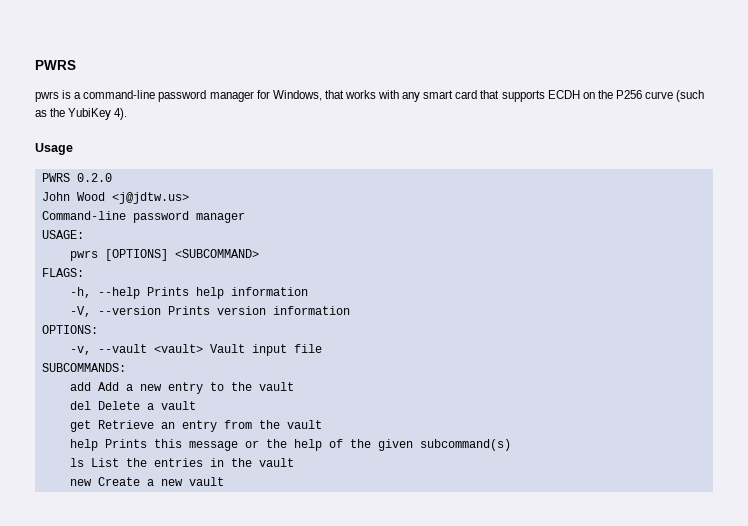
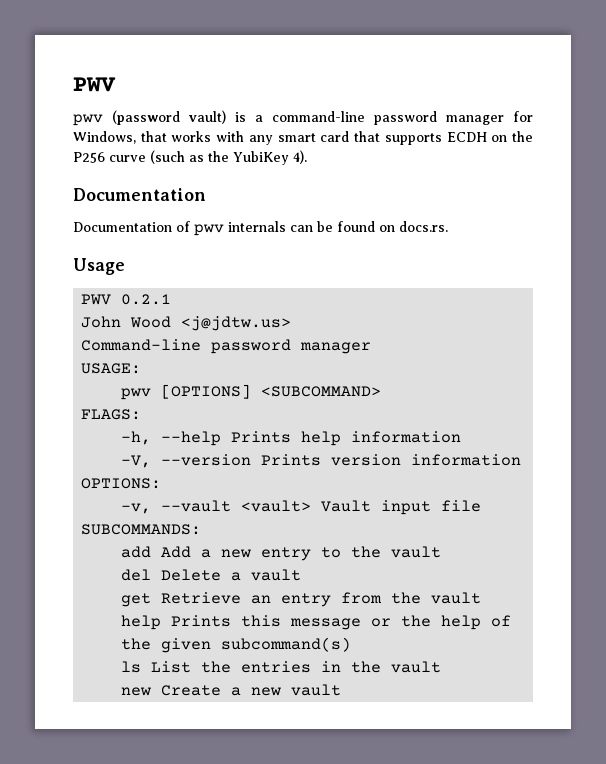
[35,60,76,70] [35,91,59,102] PWRS // pwrs -> [73,77,116,92] [73,110,226,126] PWV // pwv (password vault)
(128, 114) none -> [73,188,206,201] [73,221,448,236] // Documentation // Documentation of pwv internals can be found on docs.rs.
[41,173,112,182] PWRS 0.2.0 -> [81,294,172,305] PWV 0.2.1
[69,250,98,261] pwrs -> [121,388,152,400] pwv

